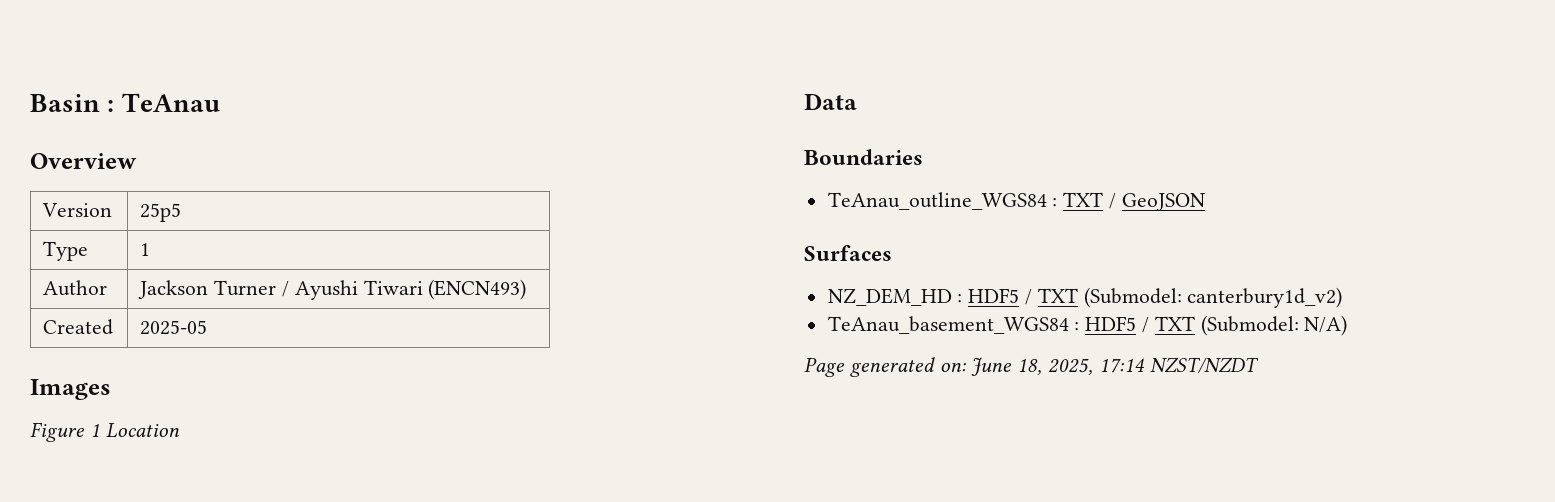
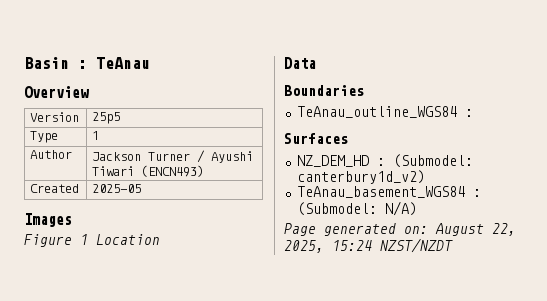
[1063,192,1205,211] TXT / GeoJSON -> (473, 113) none
[968,288,1078,305] HDF5 / TXT -> (385, 162) none
[1085,316,1195,333] HDF5 / TXT -> (481, 193) none
[971,357,1145,376] June 18, 2025, 17:14 -> [435,223,516,236] [284,240,372,253] August 22, 2025, 15:24

